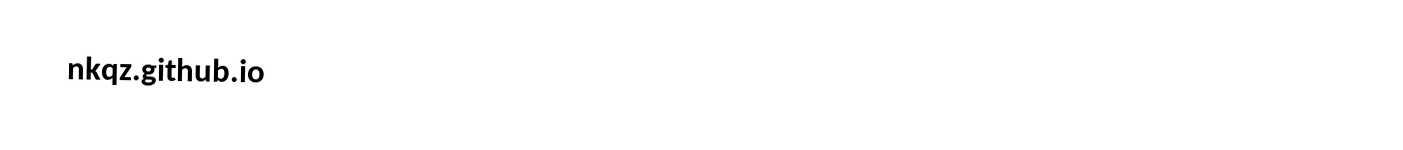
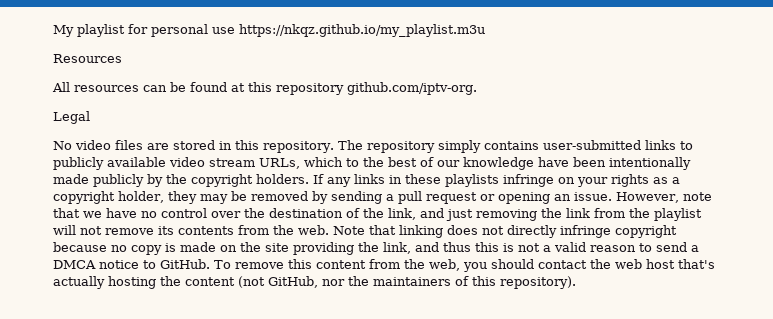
[66,56,266,88] nkqz.github.io -> [53,24,485,37] [53,54,122,63] [52,82,477,95] [53,111,90,124] [53,140,693,153] [53,157,691,170] [53,174,680,187] [53,191,712,204] [53,208,702,221] [53,225,677,238] [53,242,699,255] [53,259,715,272] [53,276,576,289] My playlist for personal use https://nkqz.github.io/my_playlist.m3u // Resources // All resources can be found at this repository github.com/iptv-org. // Legal // No video files are stored in this repository. The repository simply contains user-submitted links to publicly available video stream URLs, which to the best of our knowledge have been intentionally made publicly by the copyright holders. If any links in these playlists infringe on your rights as a copyright holder, they may be removed by sending a pull request or opening an issue. However, note that we have no control over the destination of the link, and just removing the link from the playlist will not remove its contents from the web. Note that linking does not directly infringe copyright because no copy is made on the site providing the link, and thus this is not a valid reason to send a DMCA notice to GitHub. To remove this content from the web, you should contact the web host that's actually hosting the content (not GitHub, nor the maintainers of this repository).

